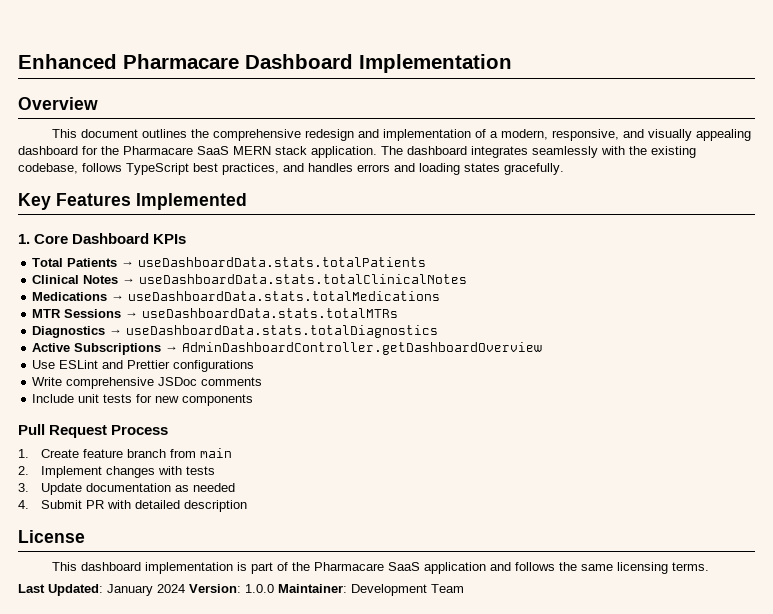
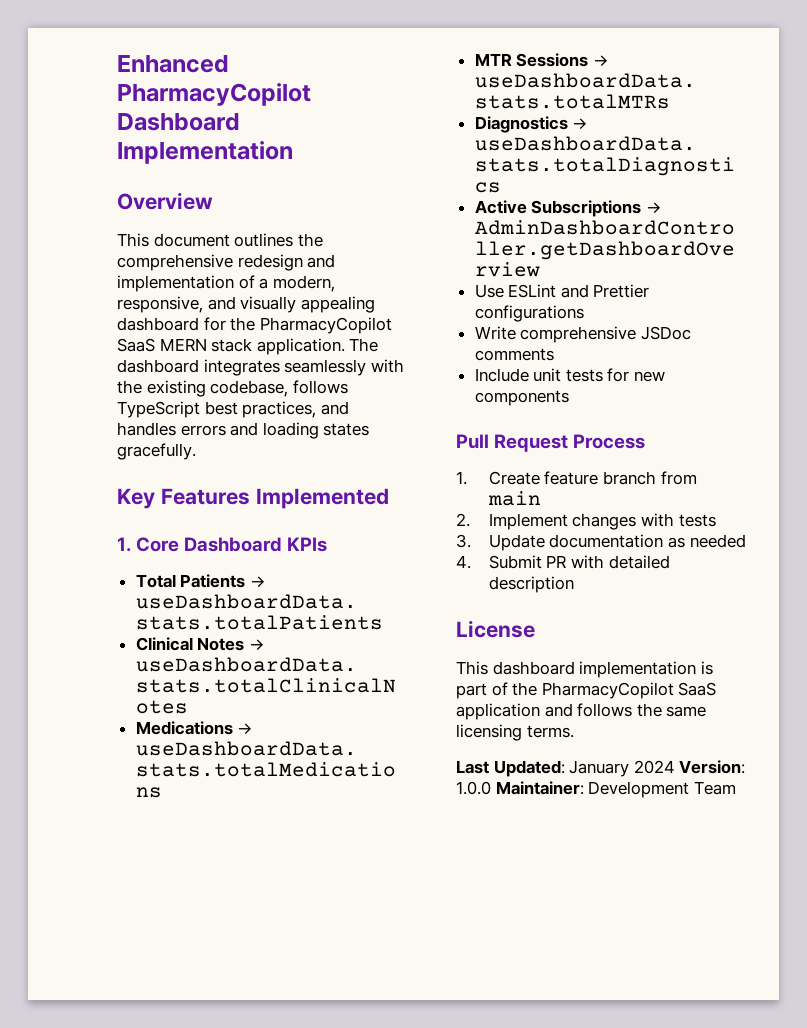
[123,54,239,69] Pharmacare -> [117,83,311,106] PharmacyCopilot
[123,146,193,155] Pharmacare -> [259,317,392,334] PharmacyCopilot
[313,562,384,571] Pharmacare -> [541,682,674,699] PharmacyCopilot

